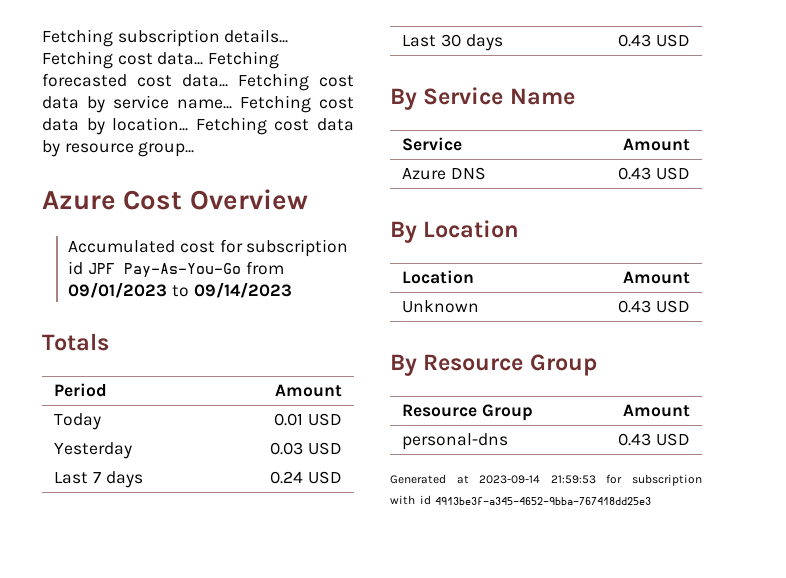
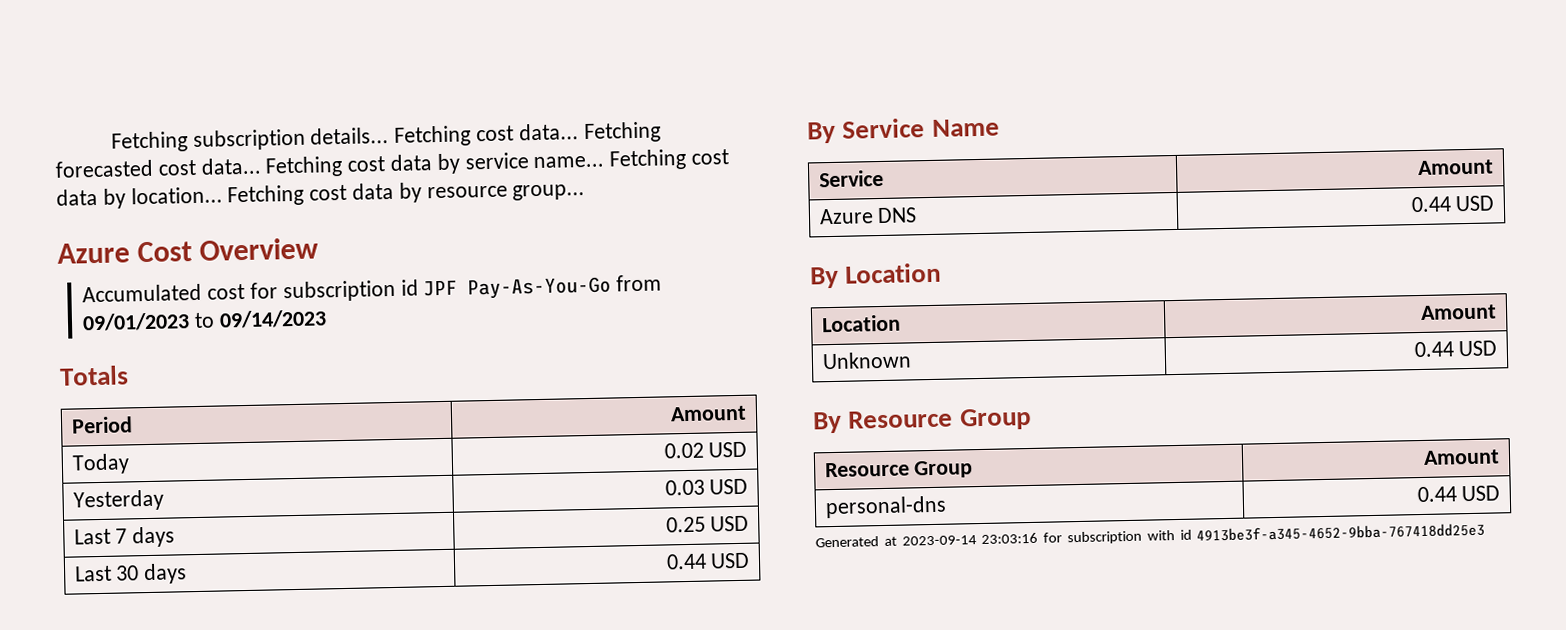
[273,413,303,426] 0.01 -> [663,442,704,459] 0.02
[269,471,303,484] 0.24 -> [665,516,706,533] 0.25
[617,34,651,47] 0.43 -> [665,553,707,570] 0.44
[617,167,651,180] 0.43 -> [1410,196,1452,213] 0.44
[617,300,651,313] 0.43 -> [1413,341,1454,358] 0.44
[617,433,651,446] 0.43 -> [1416,486,1457,503] 0.44
[550,475,596,484] 21:59:53 -> [981,532,1039,544] 23:03:16

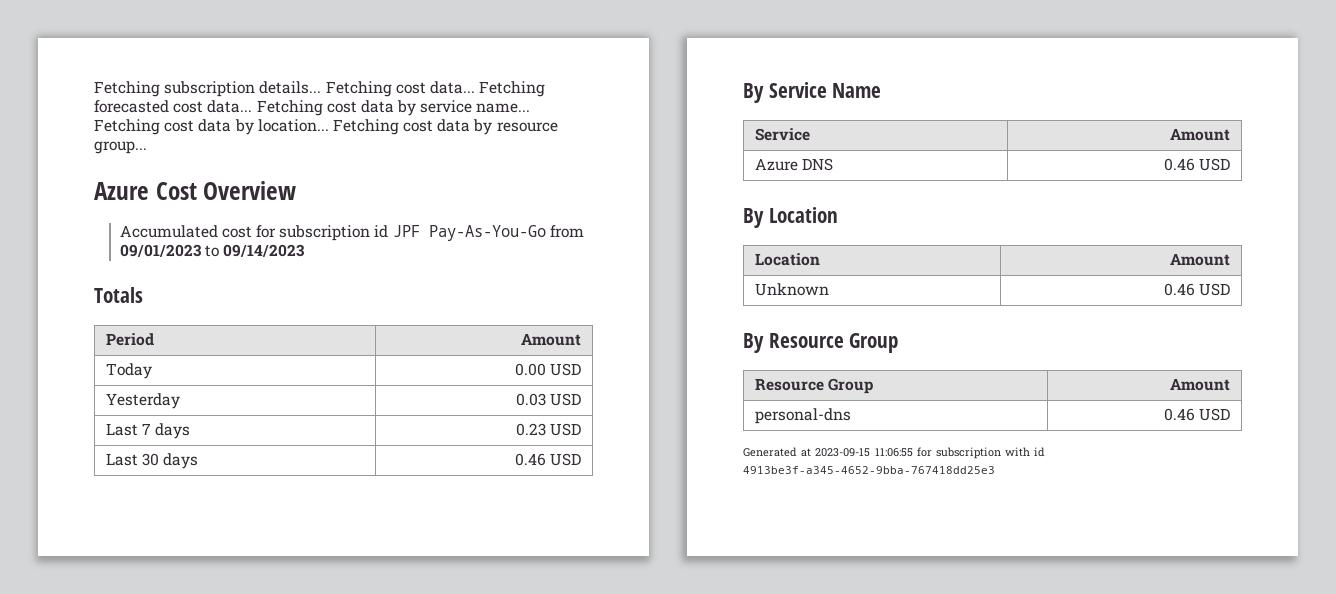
[663,442,704,459] 0.02 -> [515,363,547,376] 0.00
[665,516,706,533] 0.25 -> [516,423,547,436] 0.23
[665,553,707,570] 0.44 -> [515,453,547,466] 0.46
[1410,196,1452,213] 0.44 -> [1164,158,1196,171] 0.46
[1413,341,1454,358] 0.44 -> [1164,283,1196,296] 0.46
[1416,486,1457,503] 0.44 -> [1164,408,1196,421] 0.46
[901,532,1039,546] 2023-09-14 23:03:16 -> [815,448,913,457] 2023-09-15 11:06:55

